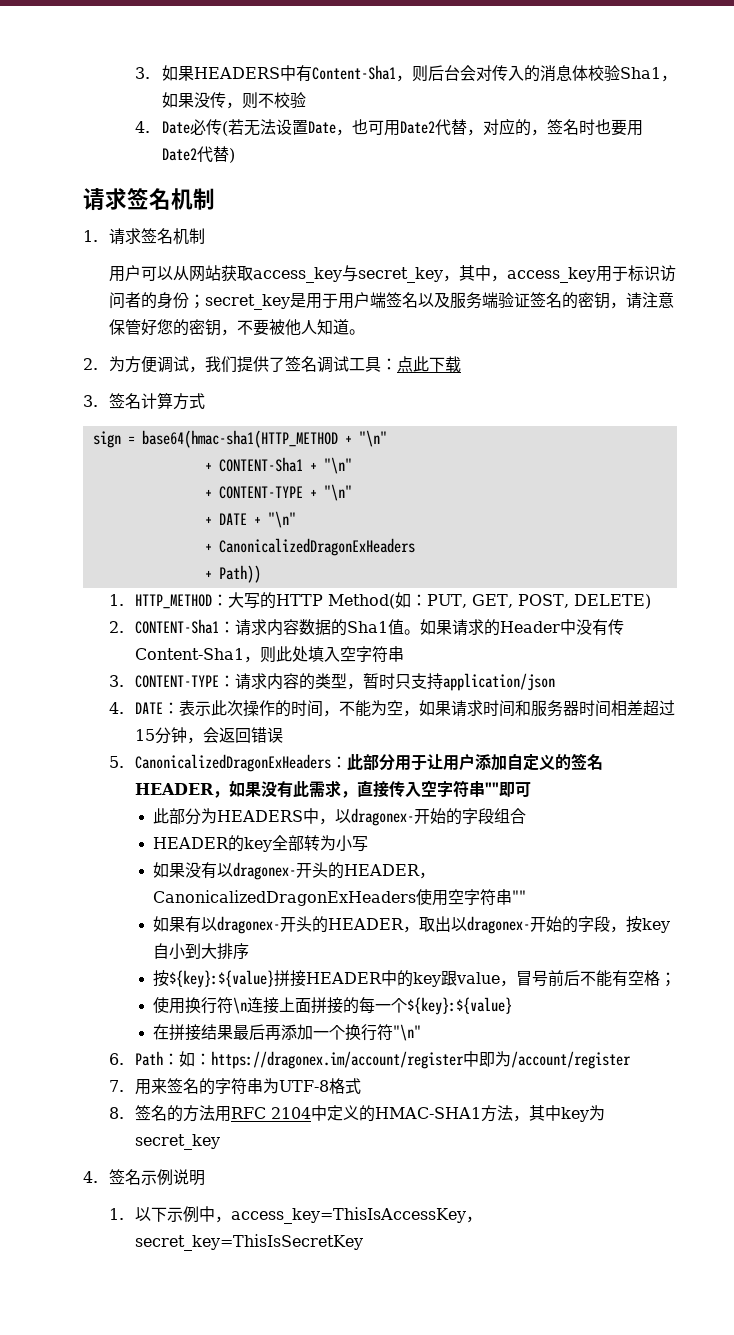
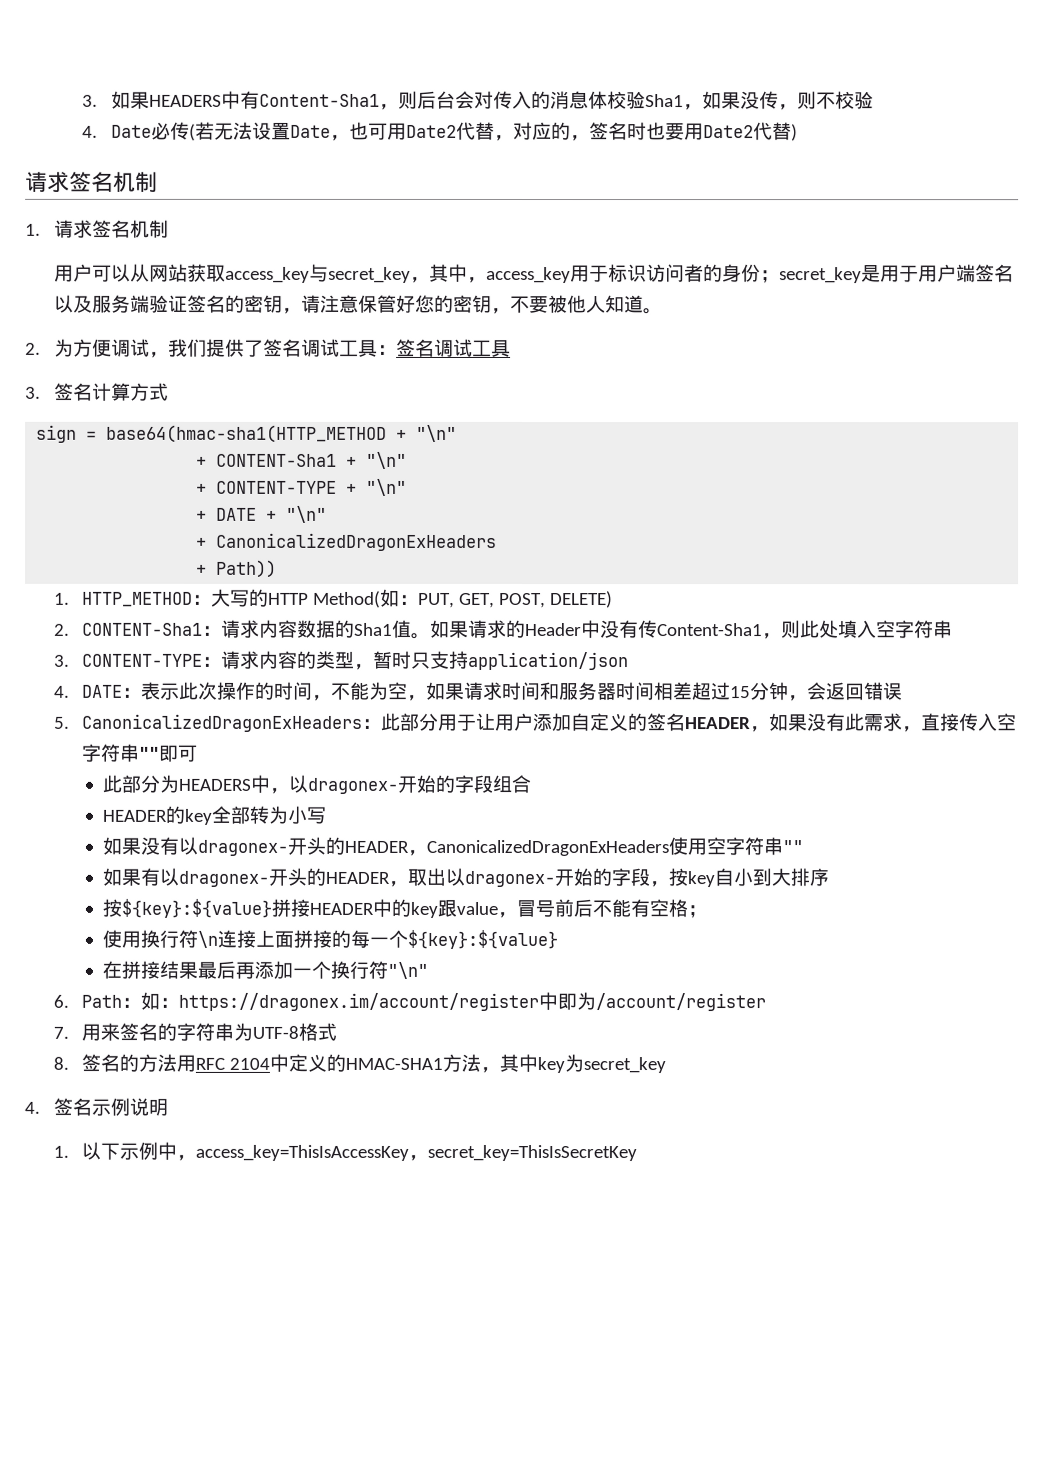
[397,356,462,373] 点此下载 -> [395,338,511,357] 签名调试工具

